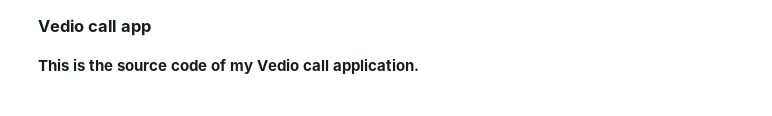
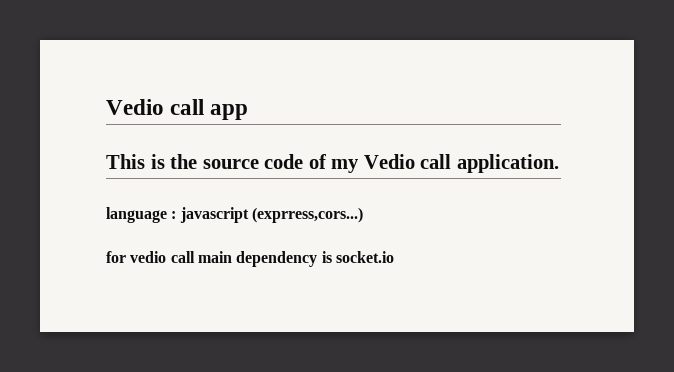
(420, 66) none -> [106,207,363,223] [106,251,394,267] // language : javascript (exprress,cors...) // for vedio call main dependency is socket.io

